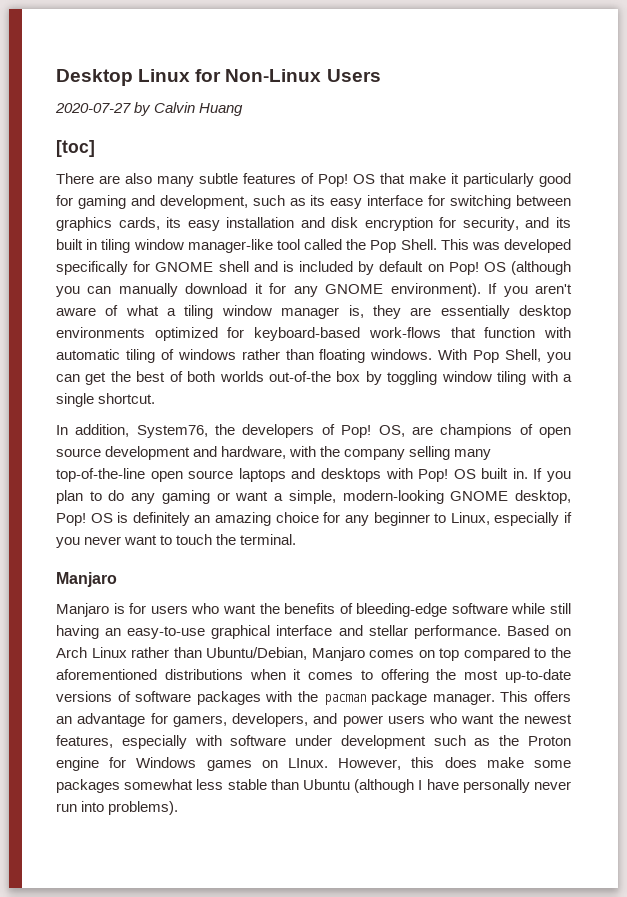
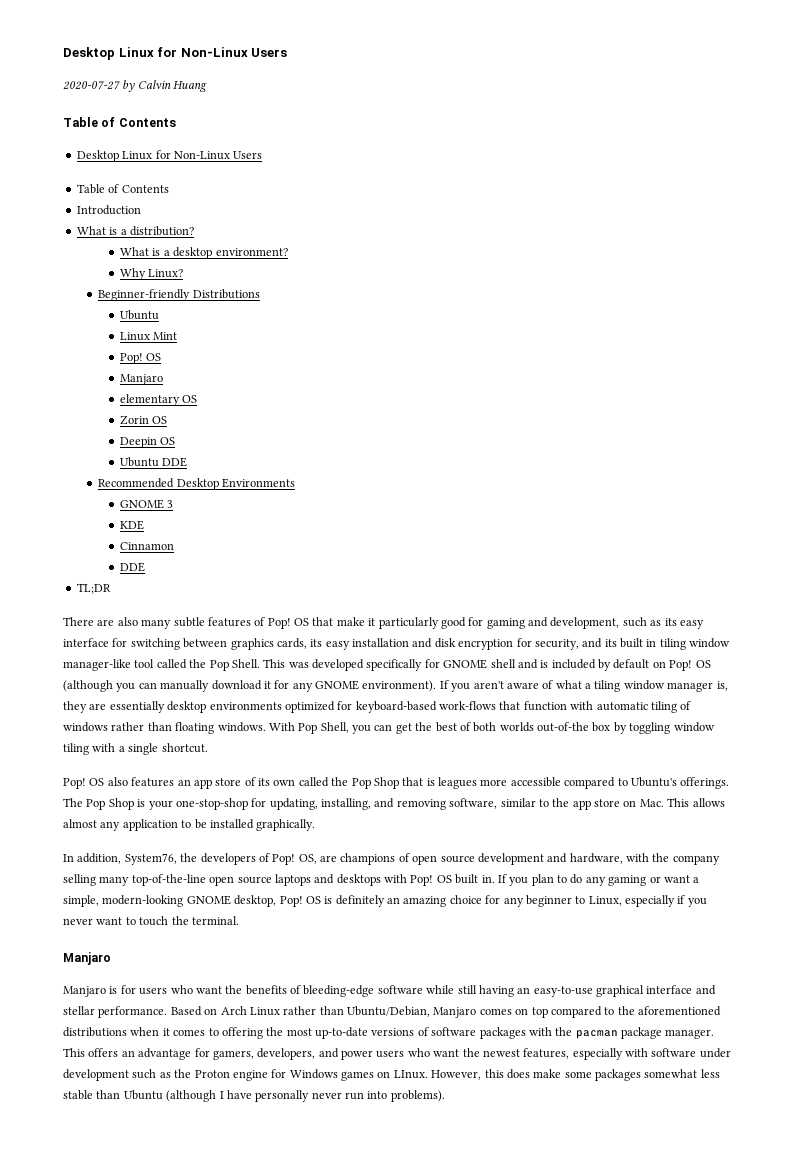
[56,140,95,157] [toc] -> [63,117,176,127] [76,150,263,162] [76,184,169,194] [76,205,141,215] [76,226,194,236] [120,247,288,259] [120,268,184,280] [98,289,260,301] [120,310,160,320] [120,332,178,341] [120,353,162,364] [120,374,164,385] [120,394,198,406] [120,415,168,425] [120,437,176,448] [120,457,188,467] [98,478,296,490] [120,499,174,509] [120,520,145,530] [120,542,175,550] [120,562,146,572] [76,583,111,594] Table of Contents // Desktop Linux for Non-Linux Users // Table of Contents // Introduction // What is a distribution? // What is a desktop environment? // Why Linux? // Beginner-friendly Distributions // Ubuntu // Linux Mint // Pop! OS // Manjaro // elementary OS // Zorin OS // Deepin OS // Ubuntu DDE // Recommended Desktop Environments // GNOME 3 // KDE // Cinnamon // DDE // TL;DR
(156, 398) none -> [63,777,730,789] [63,798,725,810] [63,819,316,831] // Pop! OS also features an app store of its own called the Pop Shop that is leagues more accessible compared to Ubuntu's offerings. The Pop Shop is your one-stop-shop for updating, installing, and removing software, similar to the app store on Mac. This allows almost any application to be installed graphically.

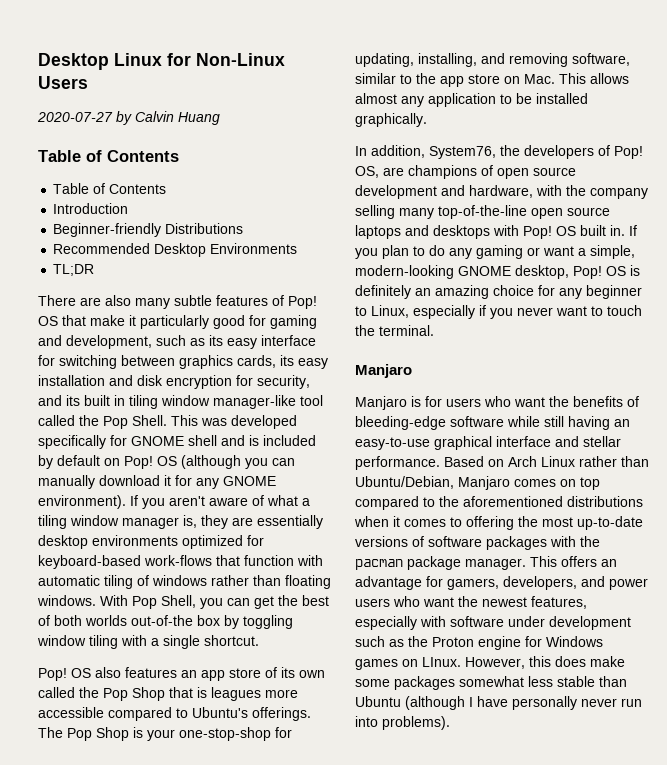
[76,150,263,162] // Desktop Linux for Non-Linux Users -> (179, 156) none
[76,226,194,236] [120,247,288,259] [120,268,184,280] [98,289,260,301] [120,310,160,320] [120,332,178,341] [120,353,162,364] [120,374,164,385] [120,394,198,406] [120,415,168,425] [120,437,176,448] [120,457,188,467] [98,478,296,490] [120,499,174,509] [120,520,145,530] [120,542,175,550] [120,562,146,572] What is a distribution? // What is a desktop environment? // Why Linux? // Beginner-friendly Distributions // Ubuntu // Linux Mint // Pop! OS // Manjaro // elementary OS // Zorin OS // Deepin OS // Ubuntu DDE // Recommended Desktop Environments // GNOME 3 // KDE // Cinnamon // DDE -> [53,223,244,237] [53,243,298,257] Beginner-friendly Distributions // Recommended Desktop Environments

